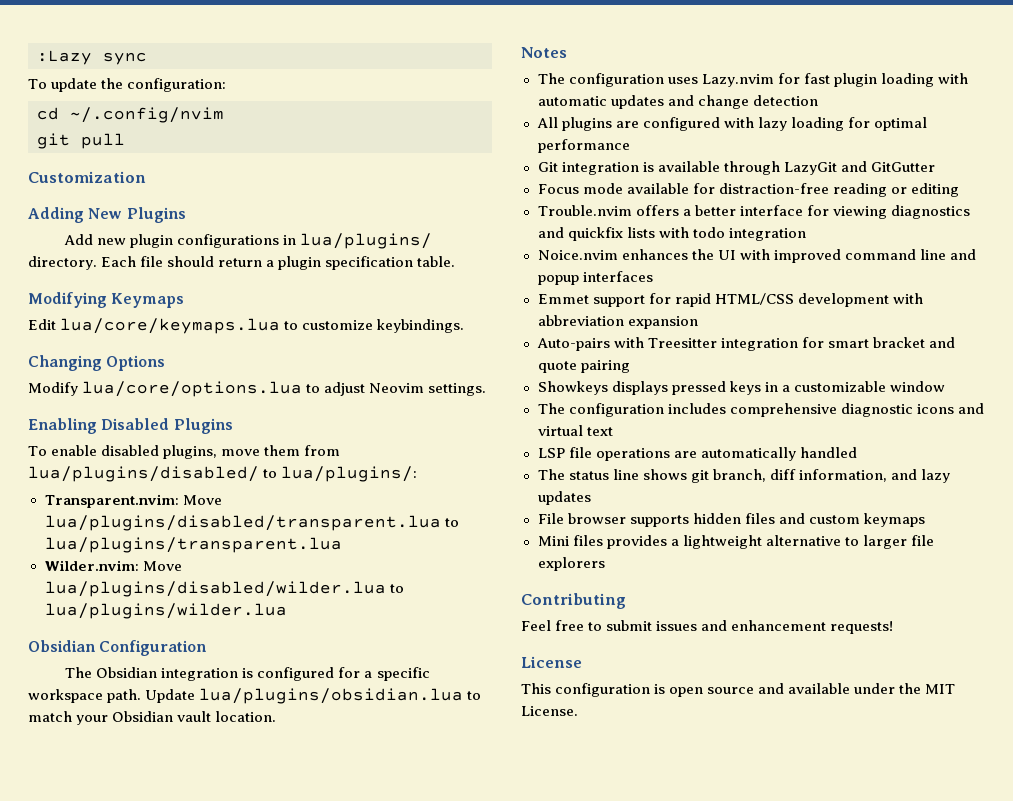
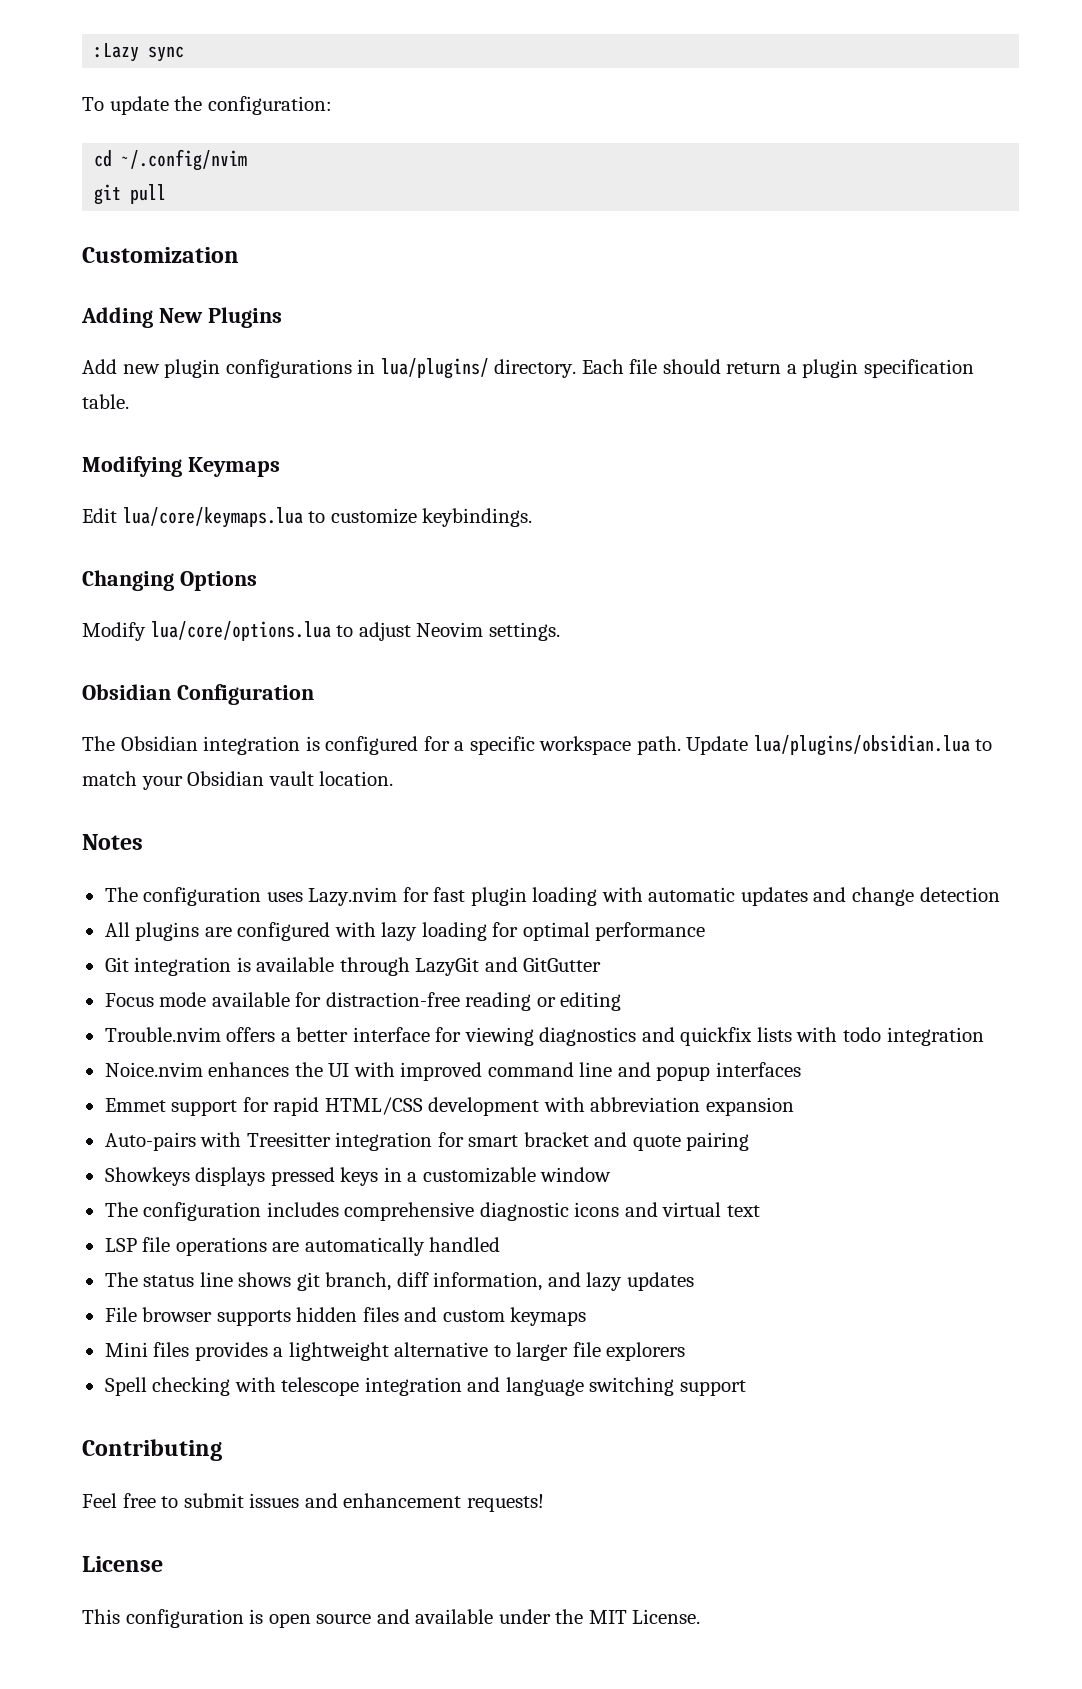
[28,418,233,434] [28,445,341,459] [28,466,418,482] [44,494,222,508] [44,515,459,531] [44,537,342,553] [44,560,182,571] [44,581,404,597] [44,603,287,619] // Enabling Disabled Plugins // To enable disabled plugins, move them from lua/plugins/disabled/ to lua/plugins/: // Transparent.nvim: Move lua/plugins/disabled/transparent.lua to lua/plugins/transparent.lua // Wilder.nvim: Move lua/plugins/disabled/wilder.lua to lua/plugins/wilder.lua -> (560, 631) none
(605, 564) none -> [104,1377,746,1396] // Spell checking with telescope integration and language switching support

